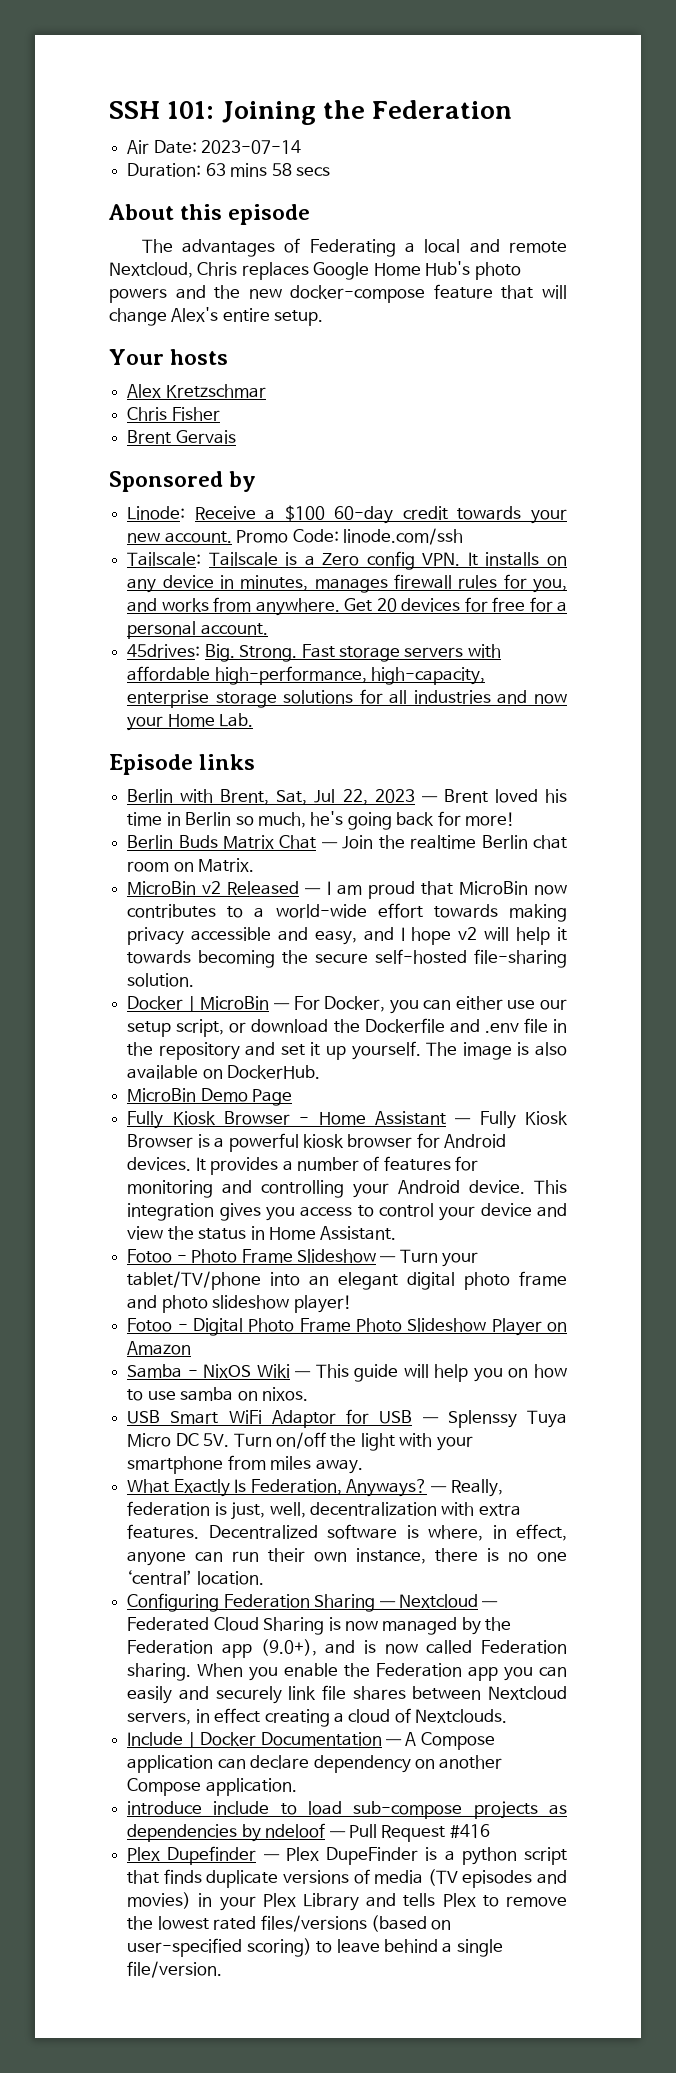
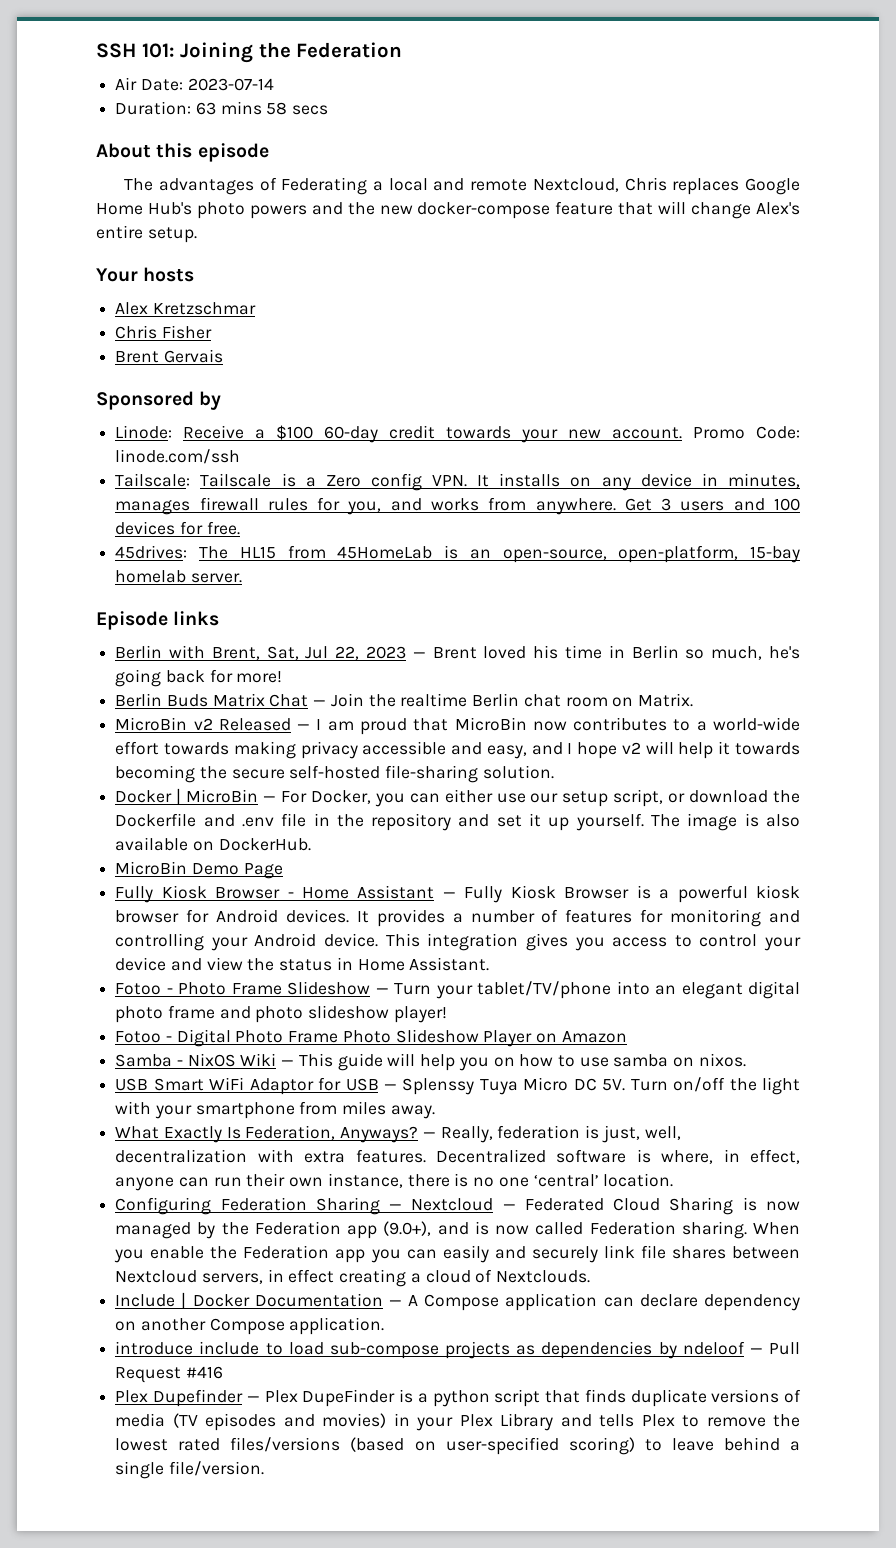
[376,597,568,612] [127,621,268,639] [127,644,501,662] [127,666,486,685] [127,689,567,708] [127,713,254,731] 20 devices for free for a personal account. // 45drives: Big. Strong. Fast storage servers with affordable high-performance, high-capacity, enterprise storage solutions for all industries and now your Home Lab. -> [661,498,801,511] [115,521,240,535] [115,545,800,563] [115,570,242,583] 3 users and 100 devices for free. // 45drives: The HL15 from 45HomeLab is an open-source, open-platform, 15-bay homelab server.

